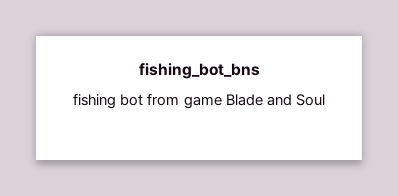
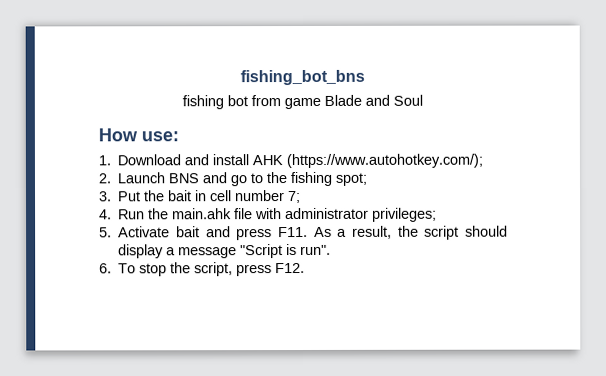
(325, 100) none -> [98,128,179,142] [98,153,484,169] [98,171,368,187] [99,190,302,204] [99,207,438,222] [99,225,509,241] [118,244,332,259] [99,262,306,277] // How use: // 1. Download and install AHK (https://www.autohotkey.com/); // 2. Launch BNS and go to the fishing spot; // 3. Put the bait in cell number 7; // 4. Run the main.ahk file with administrator privileges; // 5. Activate bait and press F11. As a result, the script should display a message "Script is run". // 6. To stop the script, press F12.

